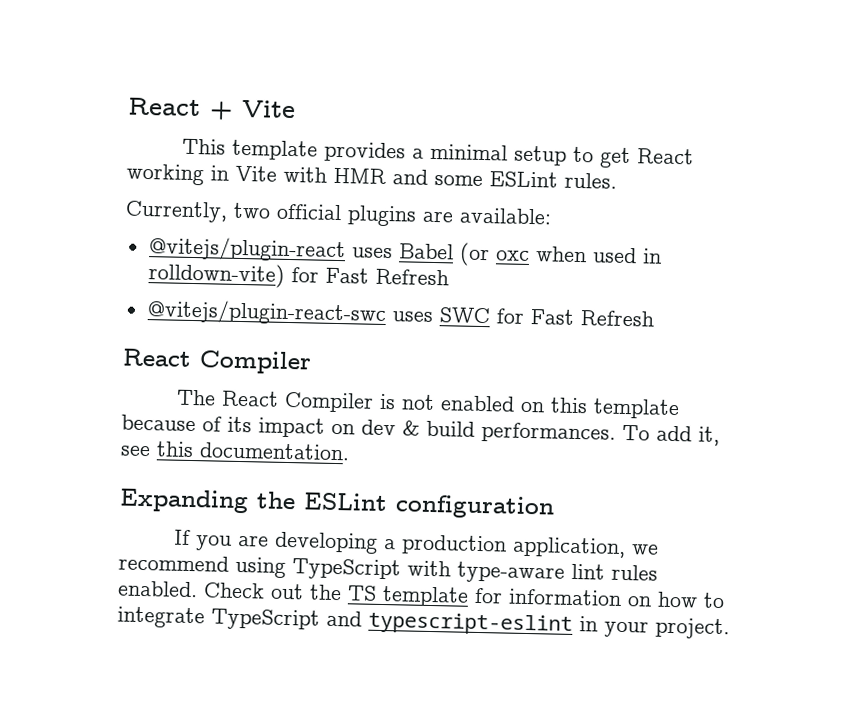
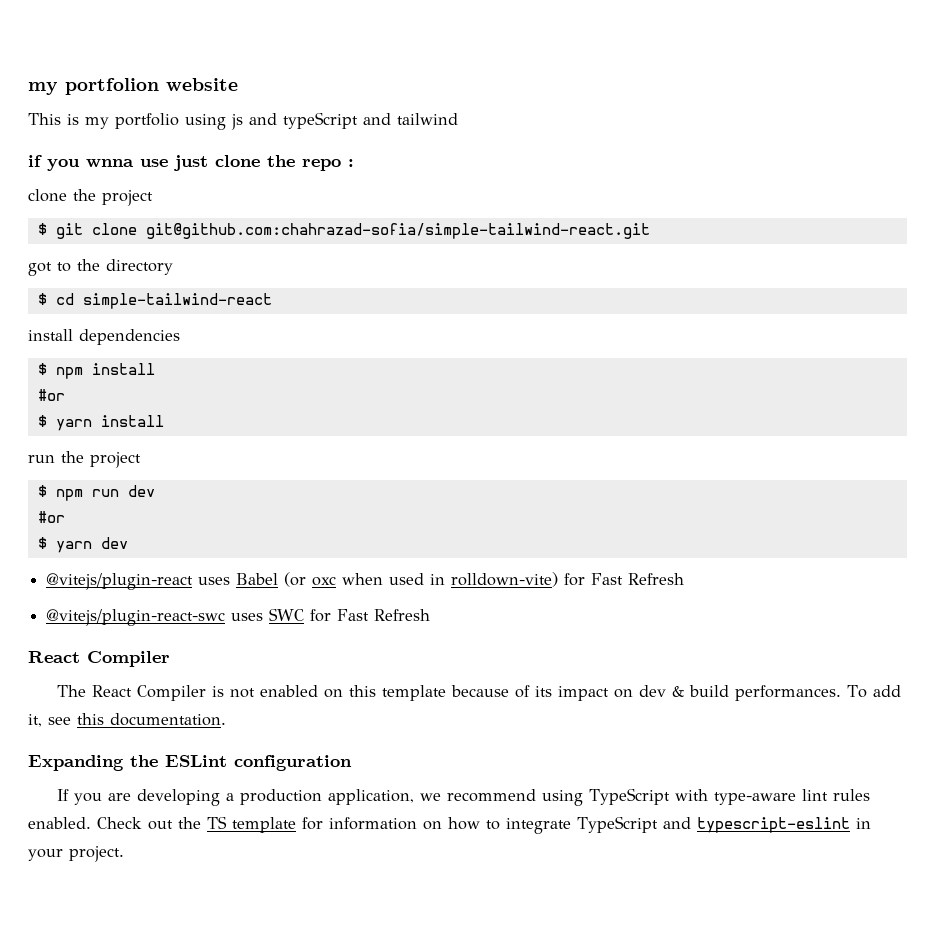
[127,97,296,120] [181,138,694,169] [126,163,617,189] [125,200,552,227] React + Vite // This template provides a minimal setup to get React working in Vite with HMR and some ESLint rules. // Currently, two official plugins are available: -> [28,78,238,95] [28,112,458,130] [28,155,354,171] [28,189,153,206] [37,223,650,239] [28,259,173,276] [37,293,272,309] [28,329,180,345] [37,363,155,379] [37,389,65,401] [37,415,164,431] [28,451,141,468] [37,485,155,501] [37,511,65,523] [37,537,128,553] my portfolion website // This is my portfolio using js and typeScript and tailwind // if you wnna use just clone the repo : // clone the project // $ git clone git@github.com:chahrazad-sofia/simple-tailwind-react.git // got to the directory // $ cd simple-tailwind-react // install dependencies // $ npm install // #or // $ yarn install // run the project // $ npm run dev // #or // $ yarn dev

